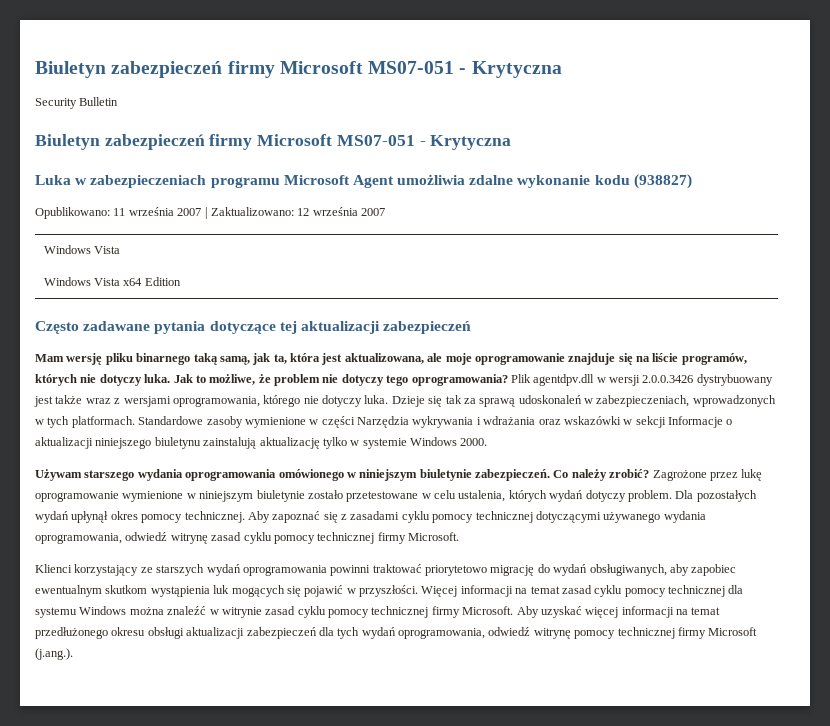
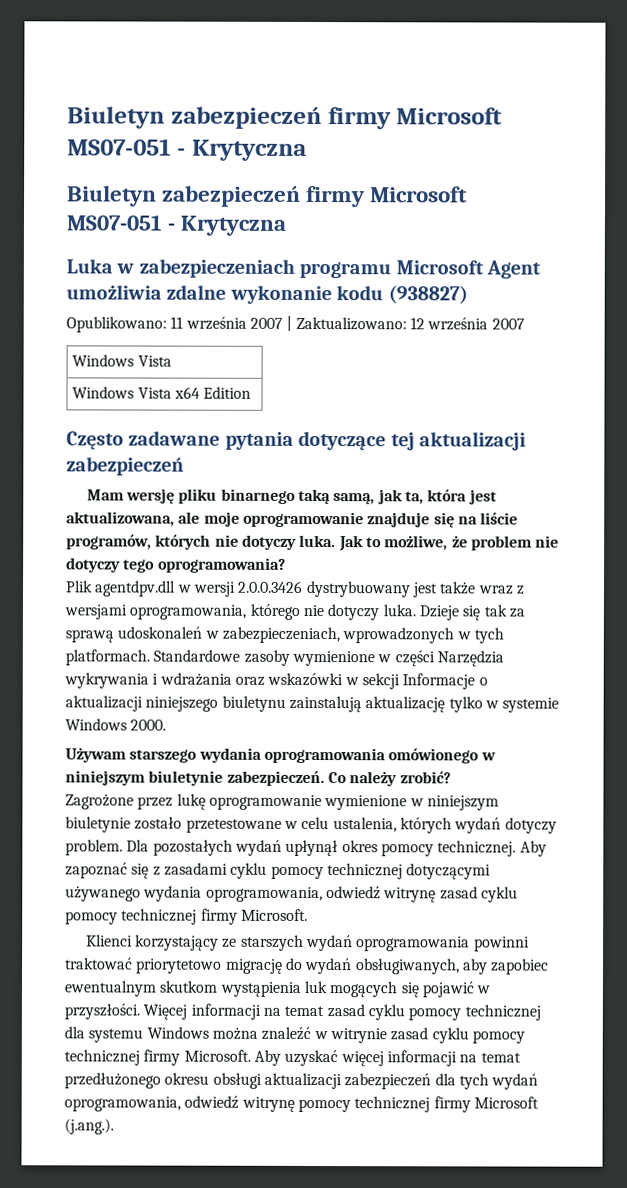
[35,61,562,78] [35,97,119,109] Biuletyn zabezpieczeń firmy Microsoft MS07-051 - Krytyczna // Security Bulletin -> [67,106,504,130] [67,138,307,161] Biuletyn zabezpieczeń firmy Microsoft MS07-051 - Krytyczna
(508, 380) none -> (286, 565) //
(650, 473) none -> (451, 777) //

